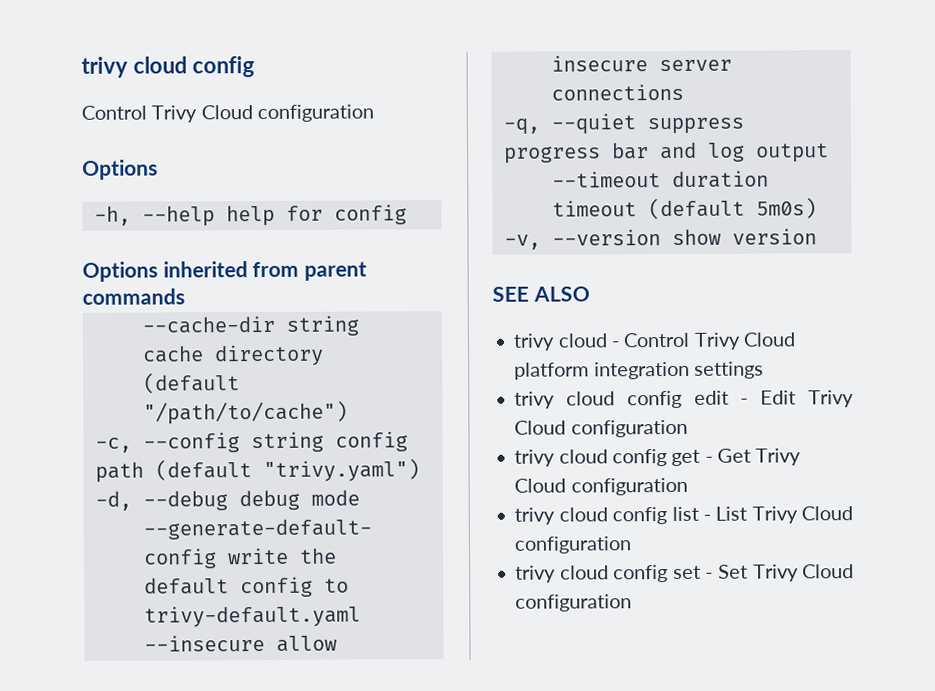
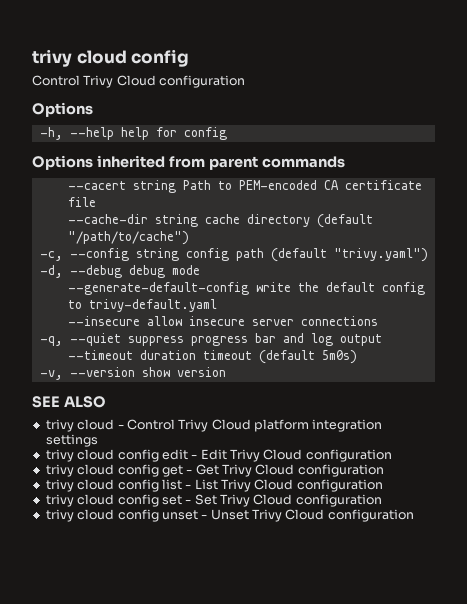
(185, 296) none -> [67,180,422,193] [67,197,96,207] // --cacert string Path to PEM-encoded CA certificate file
(633, 603) none -> [45,509,414,522] // trivy cloud config unset - Unset Trivy Cloud configuration

